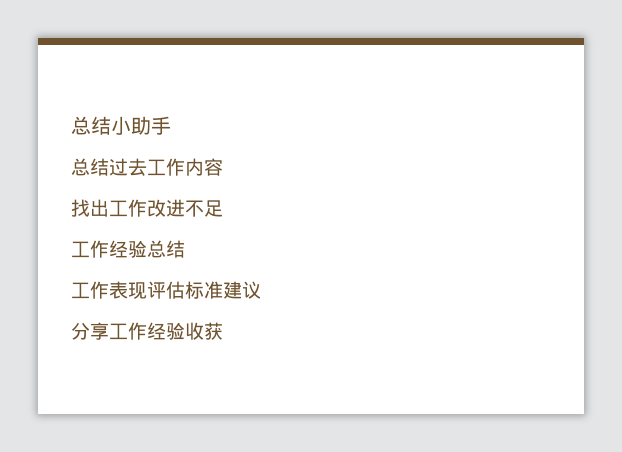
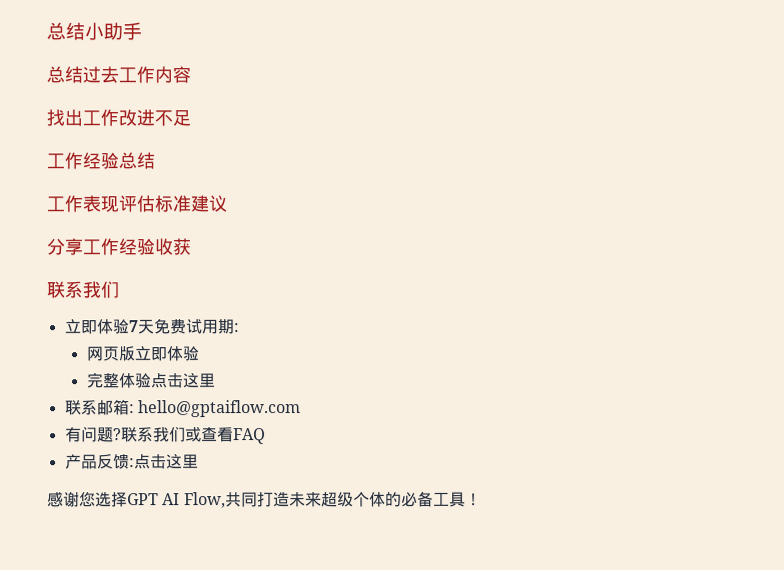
(223, 331) none -> [46,281,120,299] [64,319,240,335] [86,346,200,362] [86,372,216,389] [64,399,301,418] [64,426,266,445] [64,454,199,470] [47,490,482,509] // 联系我们 // 立即体验7天免费试用期: // 网页版立即体验 // 完整体验点击这里 // 联系邮箱: hello@gptaiflow.com // 有问题?联系我们或查看FAQ // 产品反馈:点击这里 // 感谢您选择GPT AI Flow,共同打造未来超级个体的必备工具！

